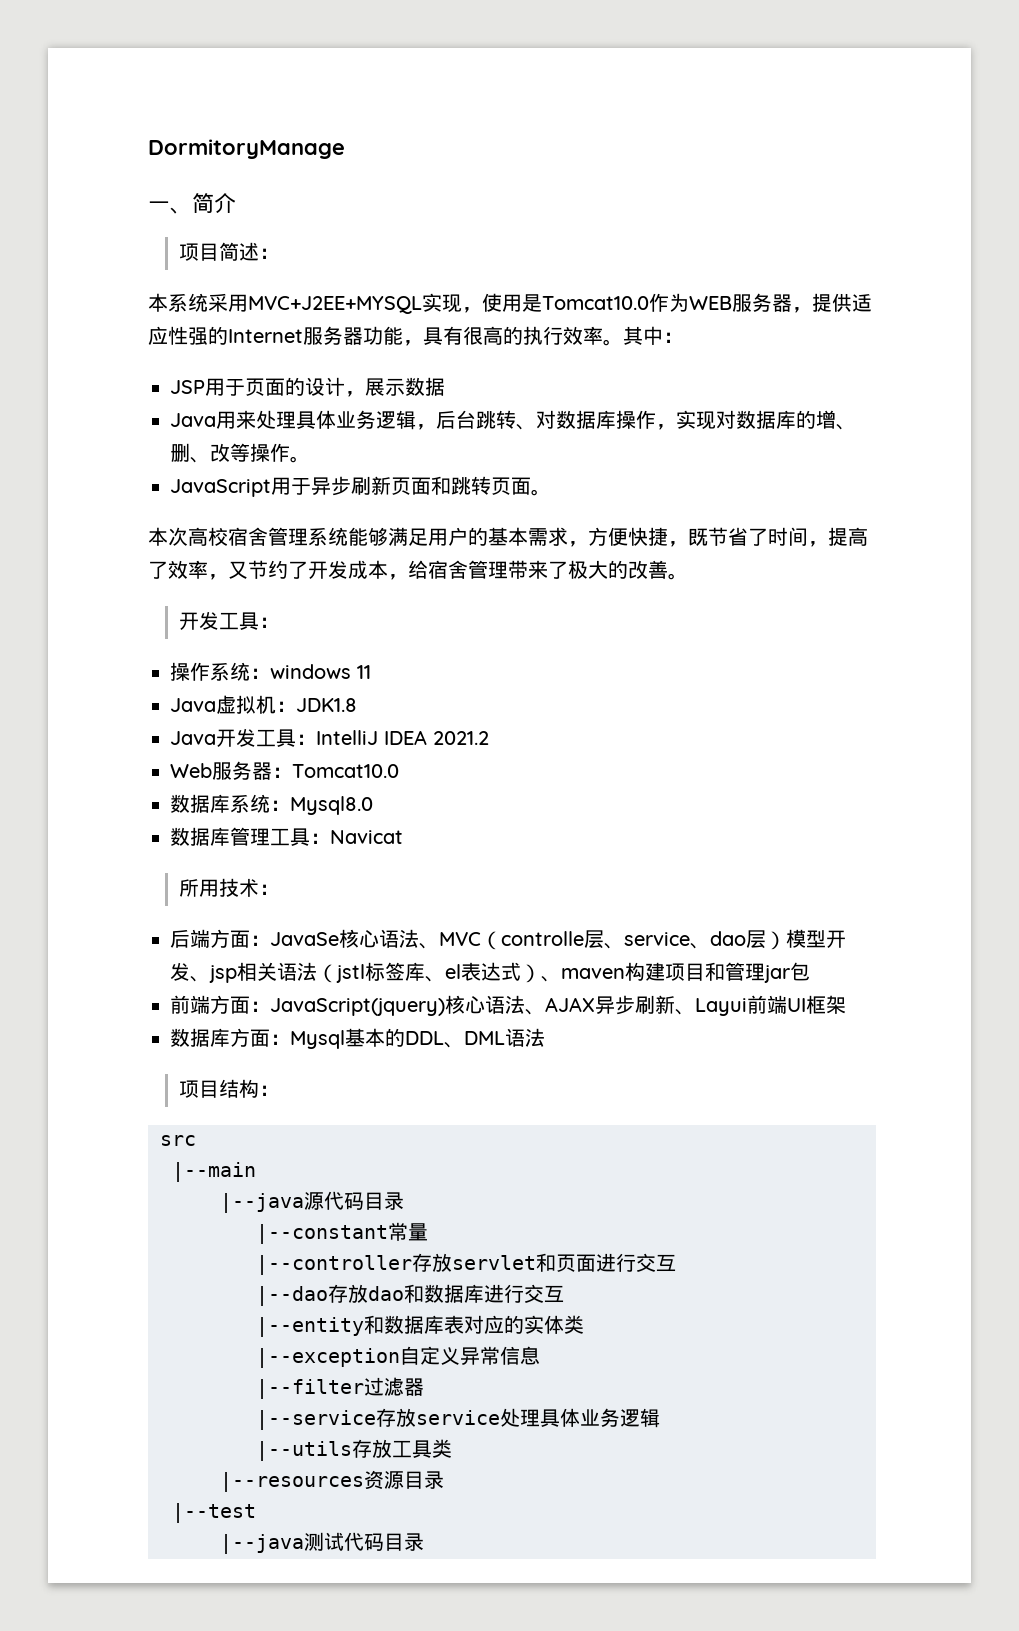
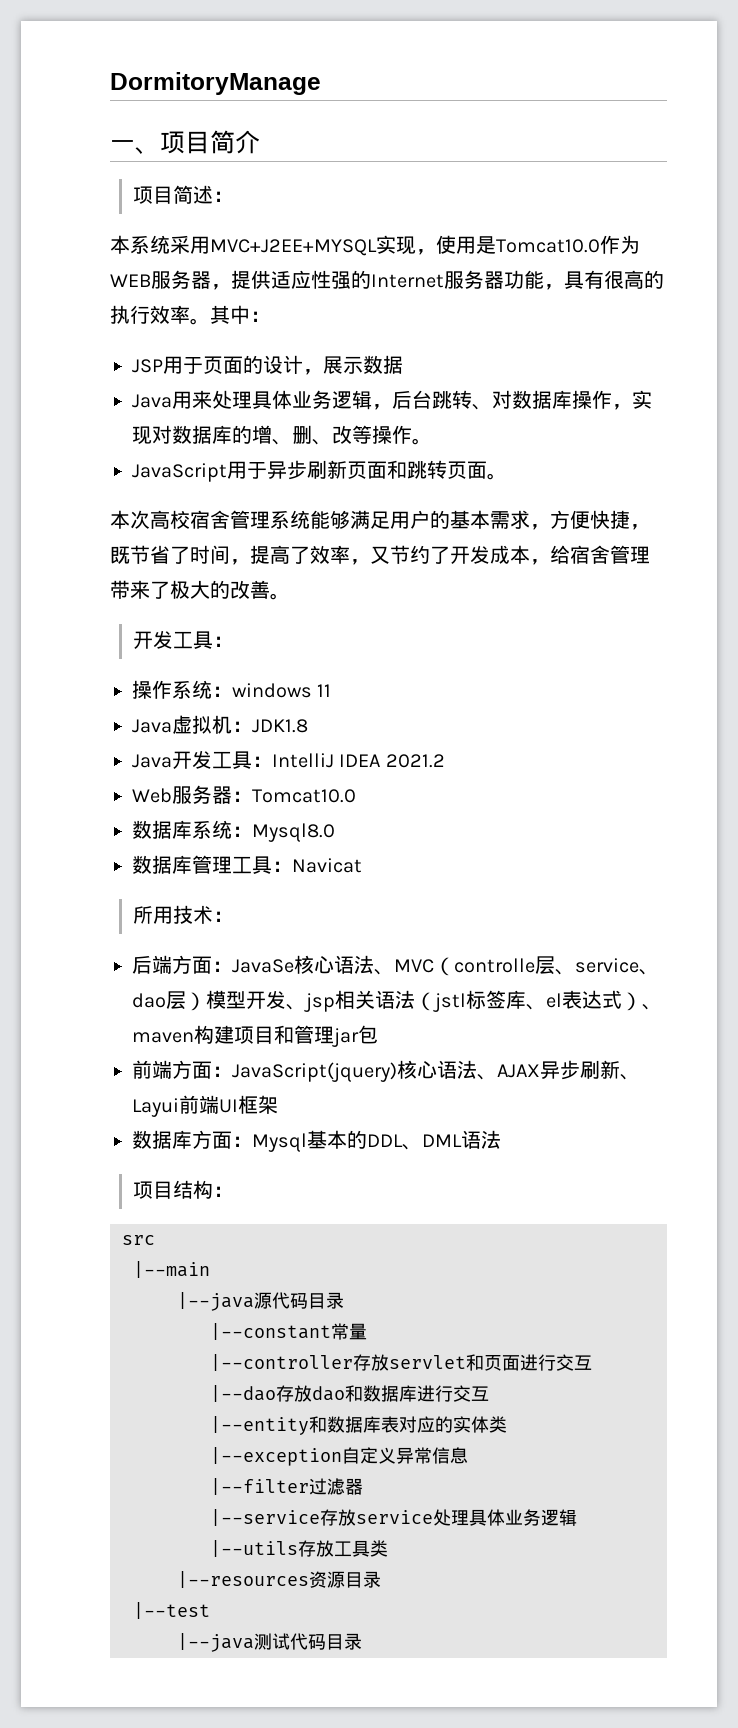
(192, 210) none -> [160,131,210,154] 项目

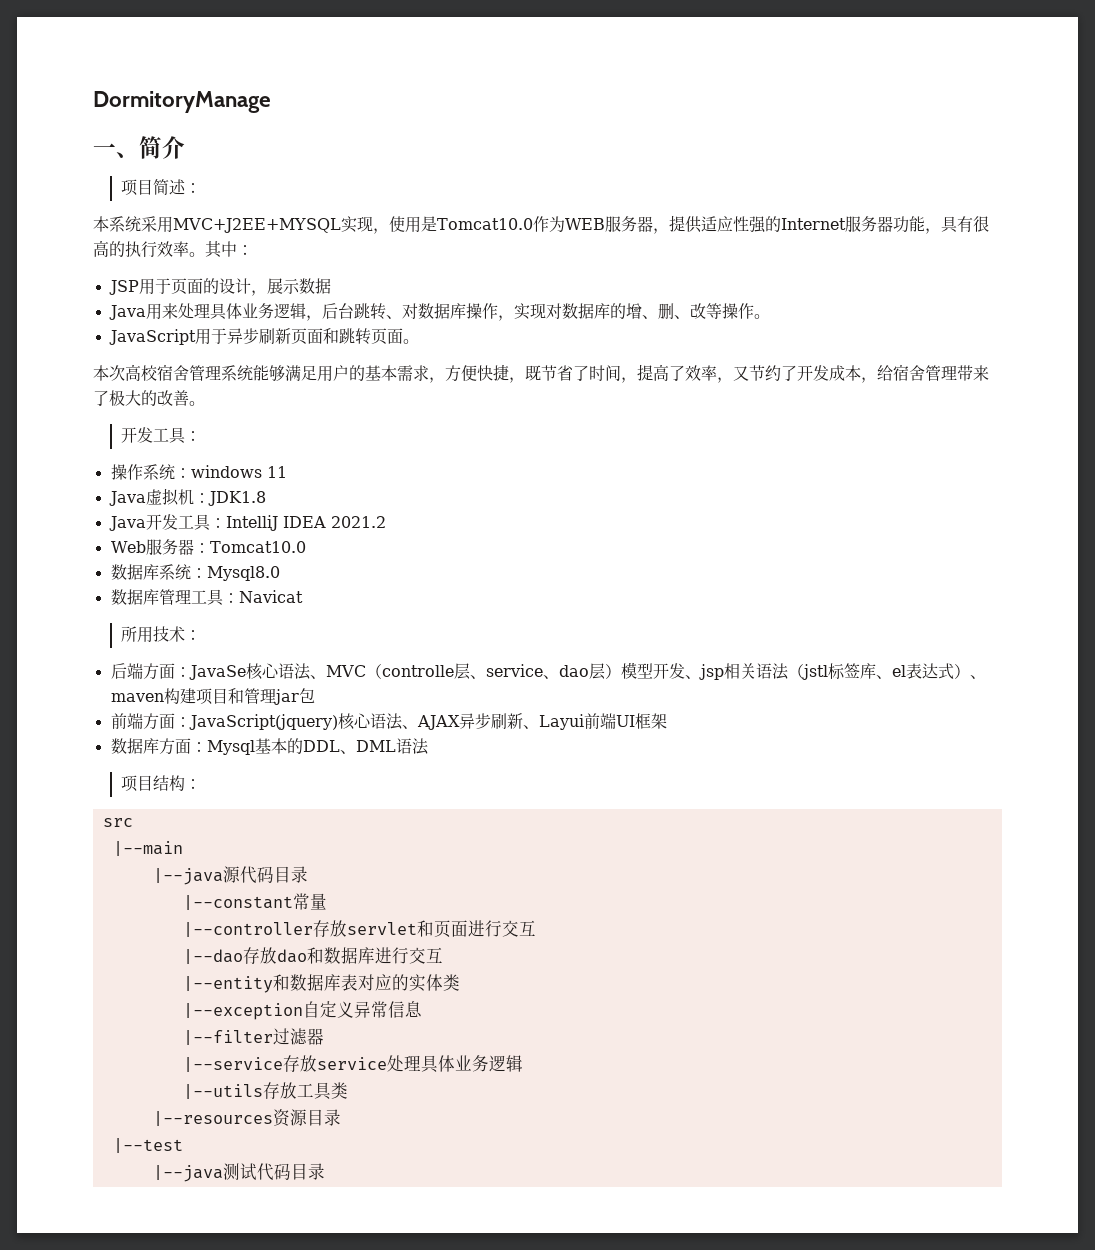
[160,131,210,154] 项目 -> (139, 155) none

